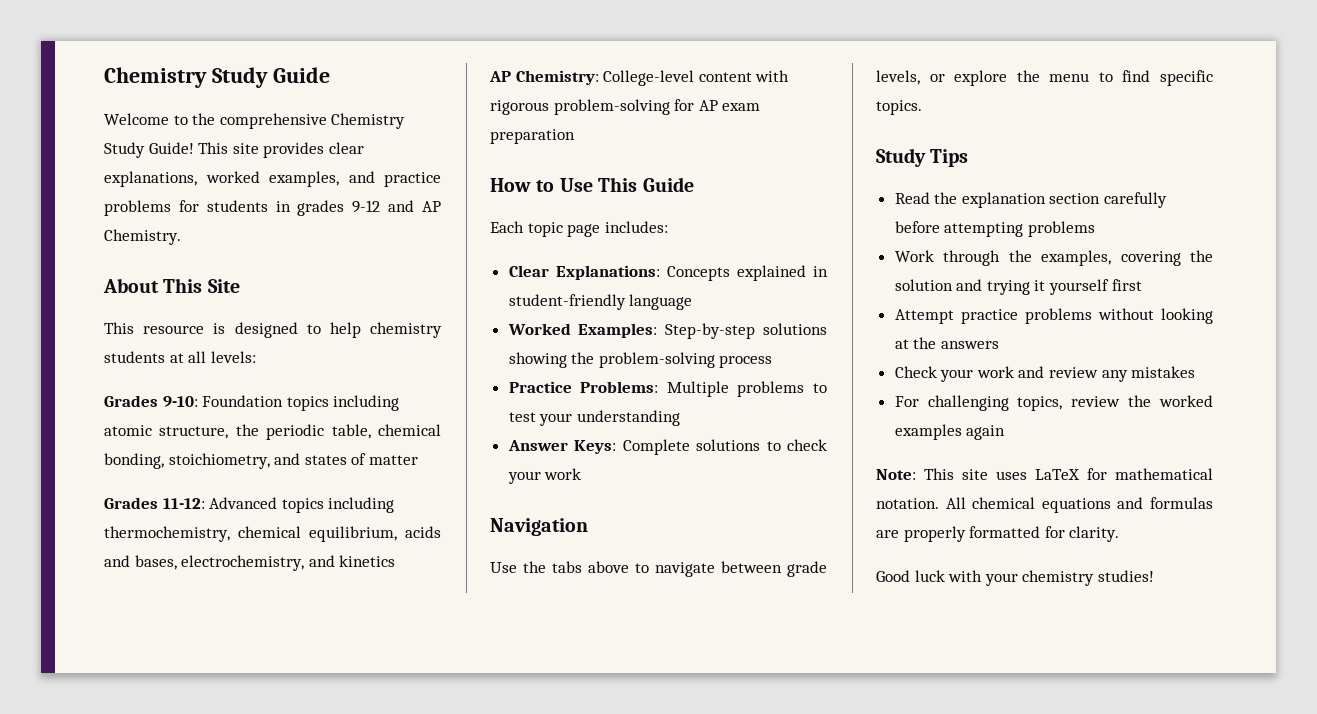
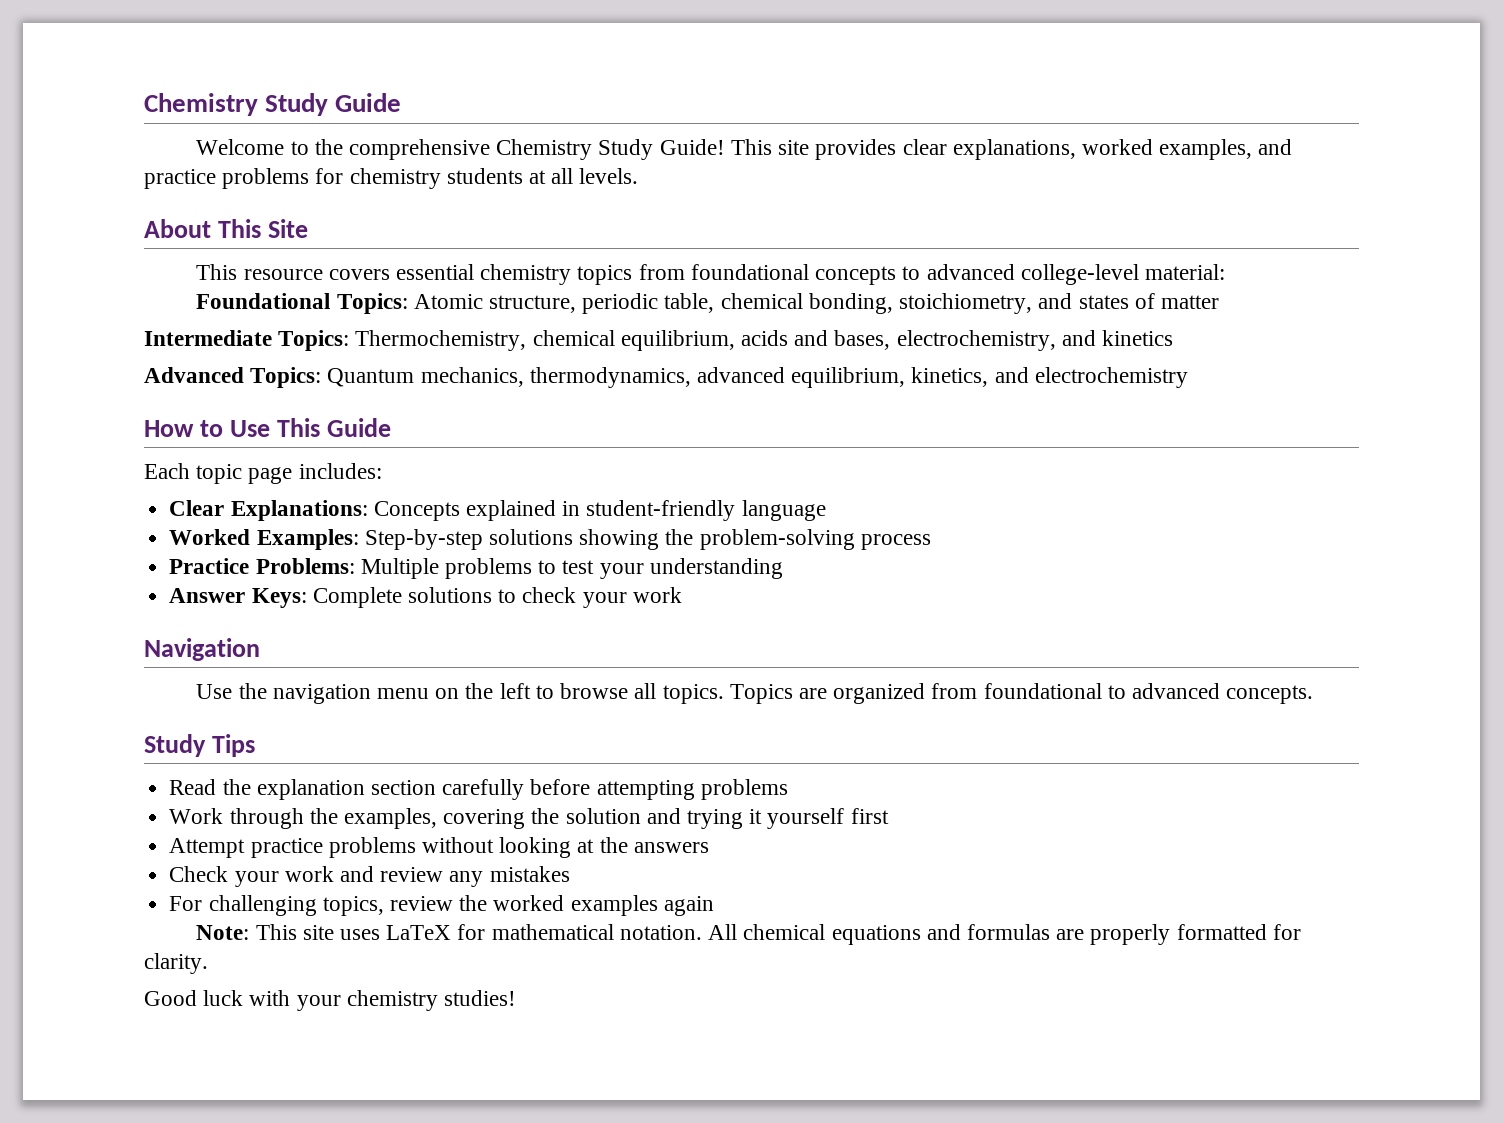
[206,200,441,216] [104,229,181,245] students in grades 9-12 and AP Chemistry. -> [349,168,639,189] chemistry students at all levels.
[213,322,442,338] [104,351,256,363] [104,395,400,411] [104,424,259,439] is designed to help chemistry students at all levels: // Grades 9-10: Foundation topics including atomic structure, the -> [328,264,1225,285] [196,293,577,314] covers essential chemistry topics from foundational concepts to advanced college-level material: // Foundational Topics: Atomic structure,
[104,497,395,513] [104,526,230,542] Grades 11-12: Advanced topics including thermochemistry, -> [144,330,527,351] Intermediate Topics: Thermochemistry,
[489,70,790,86] [490,99,761,115] [490,129,575,144] AP Chemistry: College-level content with rigorous problem-solving for AP exam preparation -> [144,367,1188,388] Advanced Topics: Quantum mechanics, thermodynamics, advanced equilibrium, kinetics, and electrochemistry
[552,561,827,577] [876,70,1213,86] [876,100,922,115] tabs above to navigate between grade levels, or explore the menu to find specific topics. -> [272,683,1314,704] navigation menu on the left to browse all topics. Topics are organized from foundational to advanced concepts.

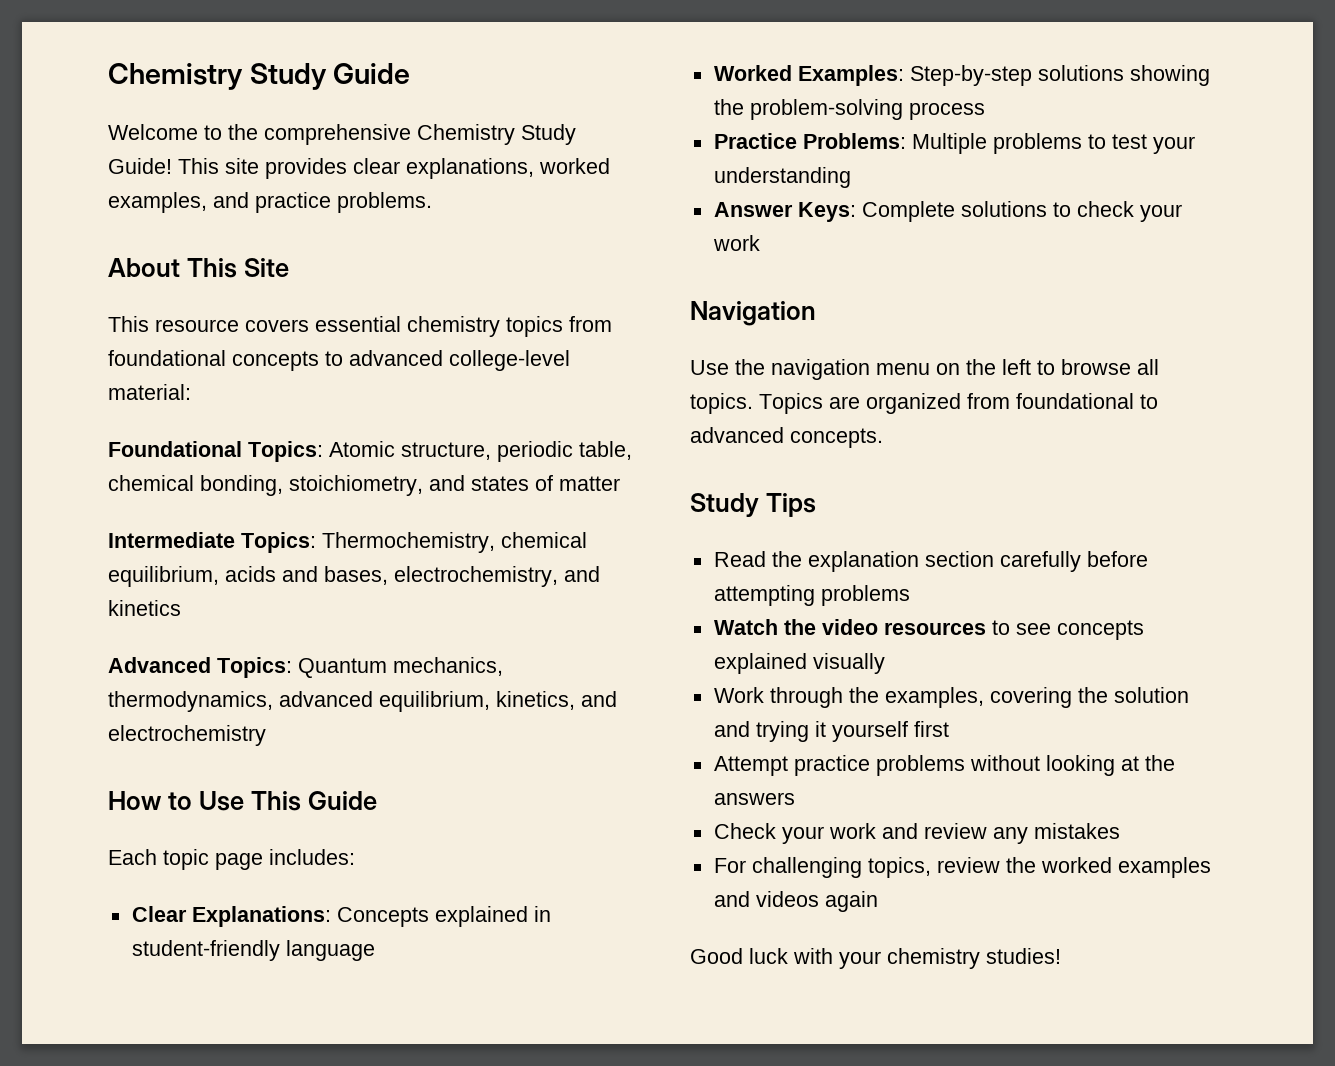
[222,168,639,189] problems for chemistry students at all levels. -> [337,192,432,213] problems.
(788, 789) none -> [713,619,1144,640] [713,653,885,674] // Watch the video resources to see concepts explained visually
(658, 905) none -> [713,891,819,907] and videos
[196,924,1301,945] [144,953,208,974] // Note: This site uses LaTeX for mathematical notation. All chemical equations and formulas are properly formatted for clarity. -> (878, 901) none

